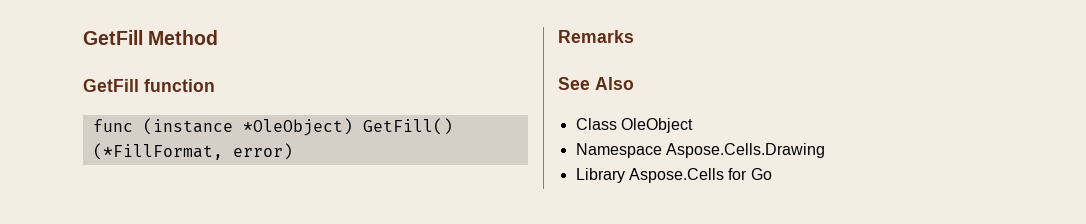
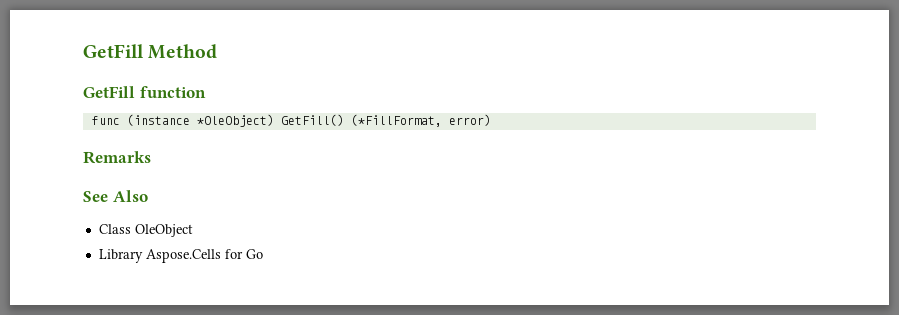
[575,143,825,158] // Namespace Aspose.Cells.Drawing -> (193, 230) none

